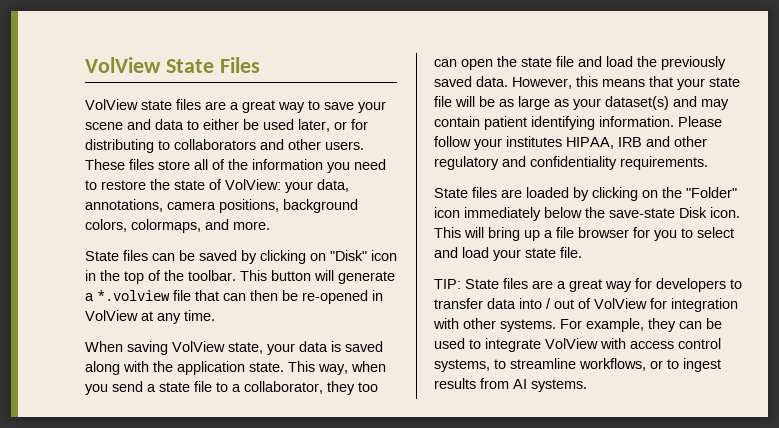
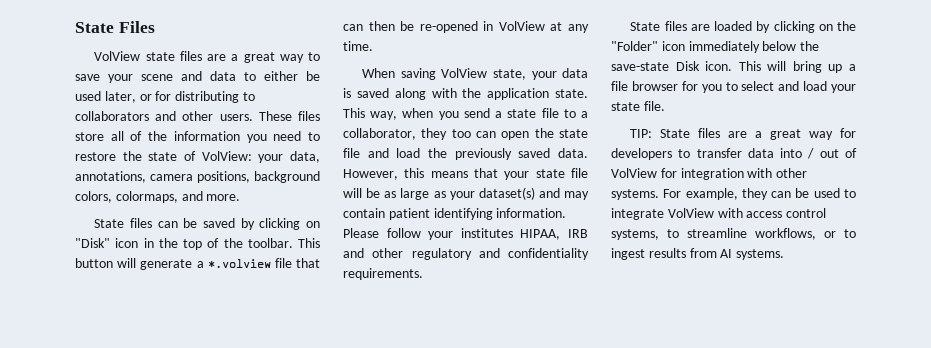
[85,57,161,73] VolView -> (75, 27) none

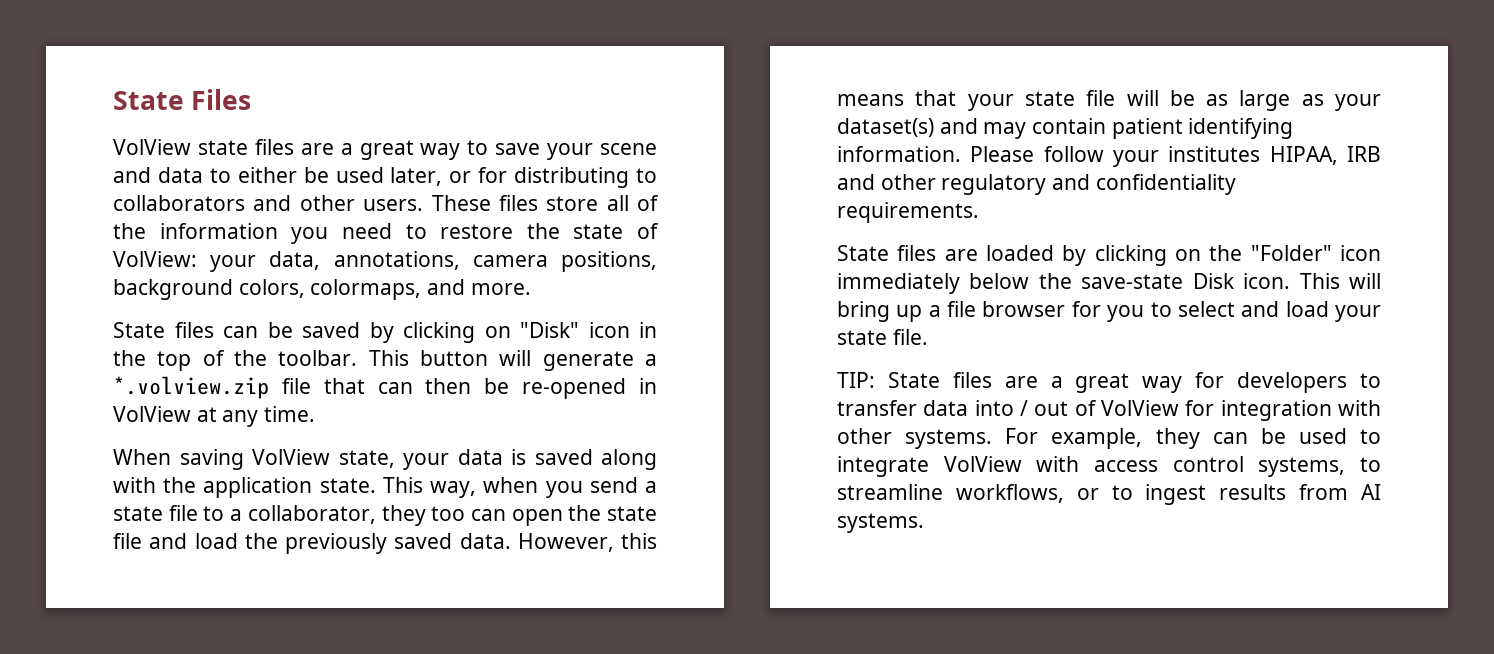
[207,259,271,268] *.volview -> [113,376,269,399] *.volview.zip

